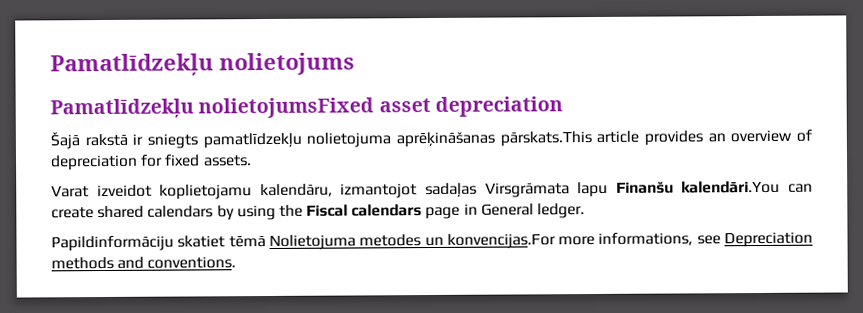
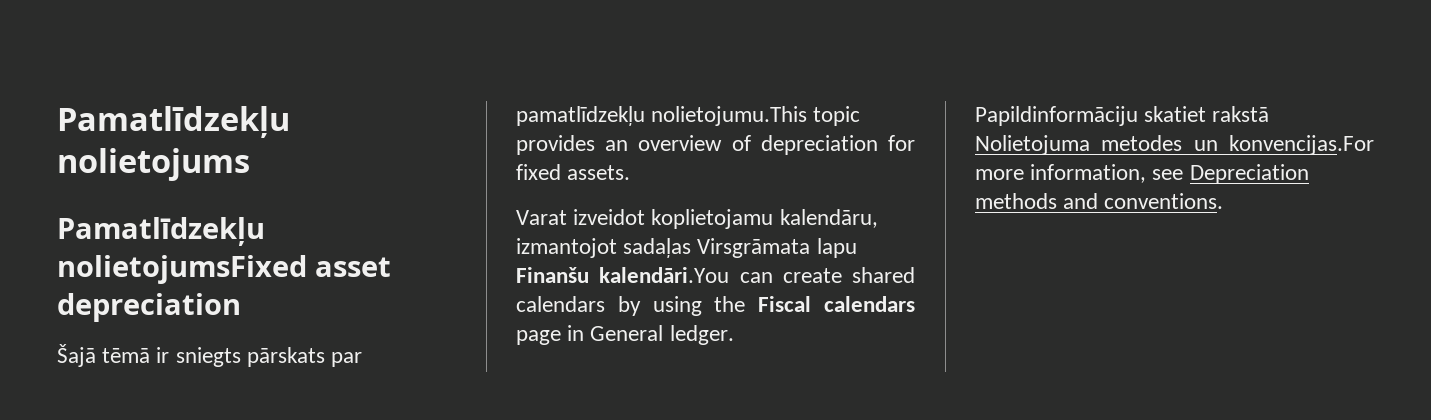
[84,133,128,147] rakstā -> [102,348,151,363] tēmā
[202,130,640,149] pamatlīdzekļu nolietojuma aprēķināšanas pārskats.This article -> [246,347,363,367] [516,106,861,126] pārskats par pamatlīdzekļu nolietojumu.This topic
[228,235,266,248] tēmā -> [1212,106,1270,122] rakstā
[598,232,694,246] informations, -> [1030,164,1147,183] information,

